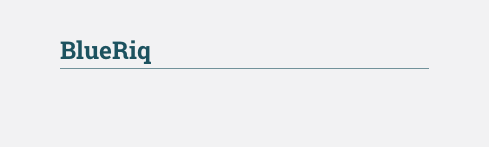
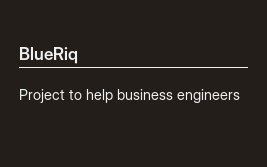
(151, 52) none -> [19,89,240,103] // Project to help business engineers

